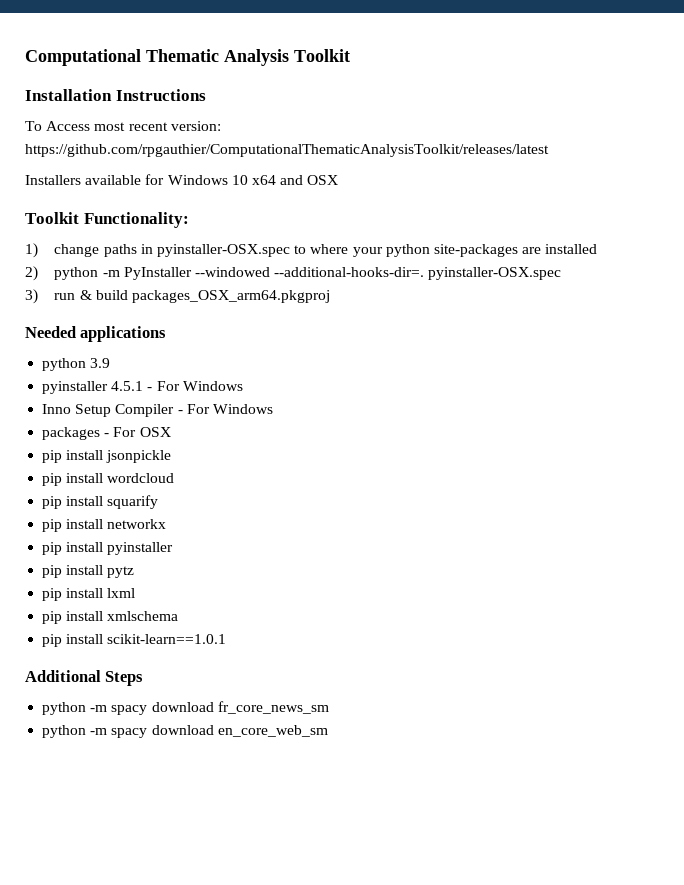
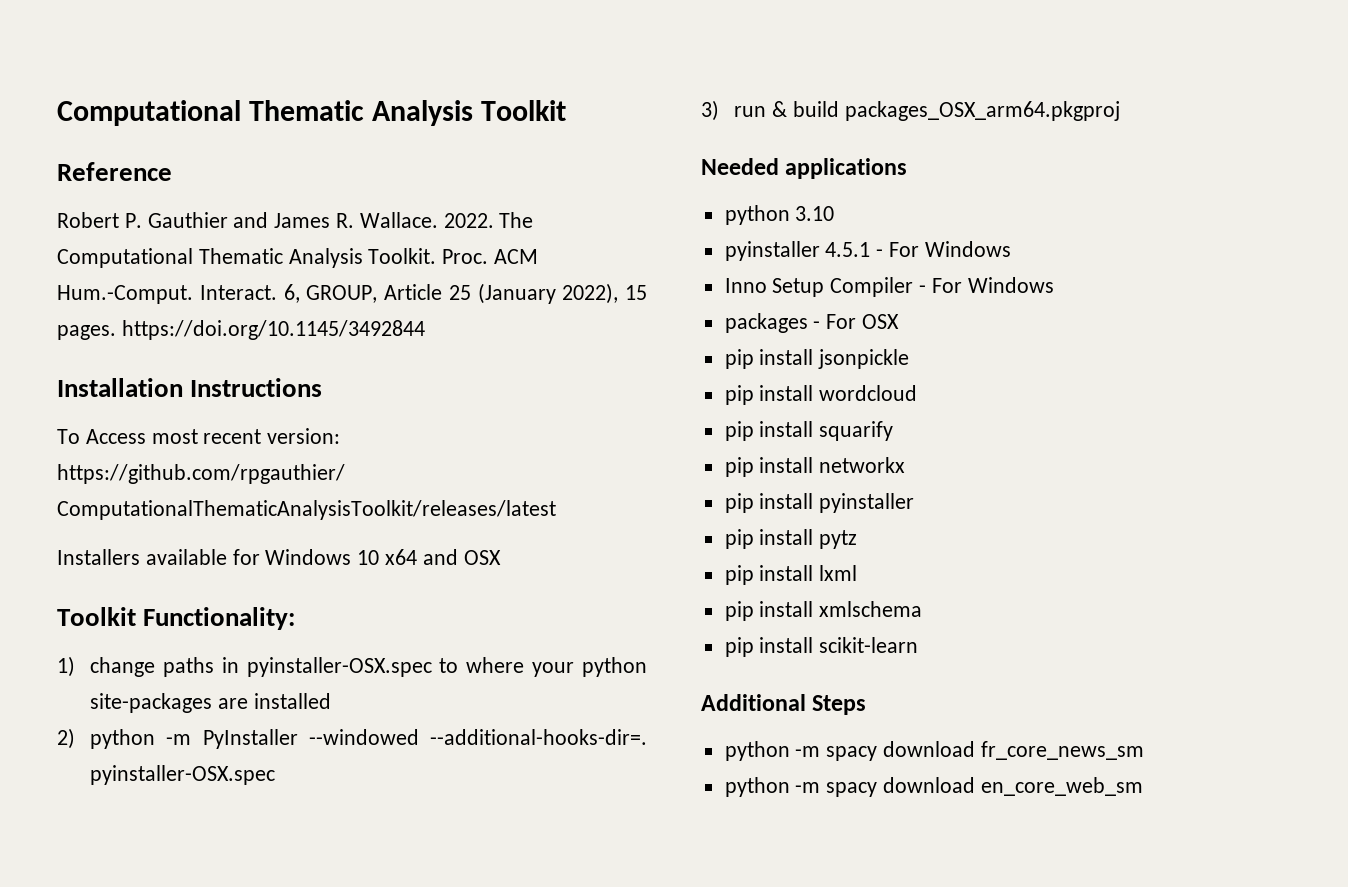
(350, 55) none -> [57,162,172,181] [57,212,534,228] [57,248,539,268] [57,283,647,304] [57,320,425,340] // Reference // Robert P. Gauthier and James R. Wallace. 2022. The Computational Thematic Analysis Toolkit. Proc. ACM Hum.-Comput. Interact. 6, GROUP, Article 25 (January 2022), 15 pages. https://doi.org/10.1145/3492844
[90,358,111,368] 3.9 -> [795,206,835,221] 3.10
[107,634,227,644] scikit-learn==1.0.1 -> [819,637,919,653] scikit-learn

